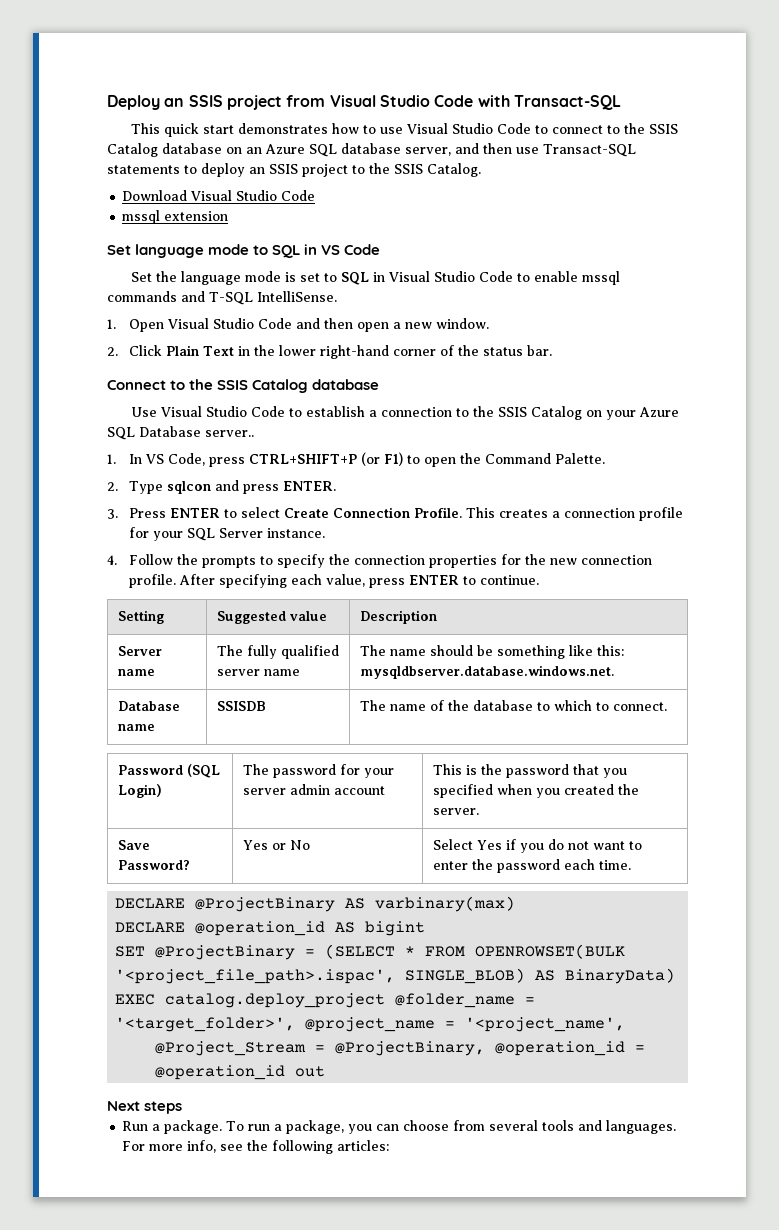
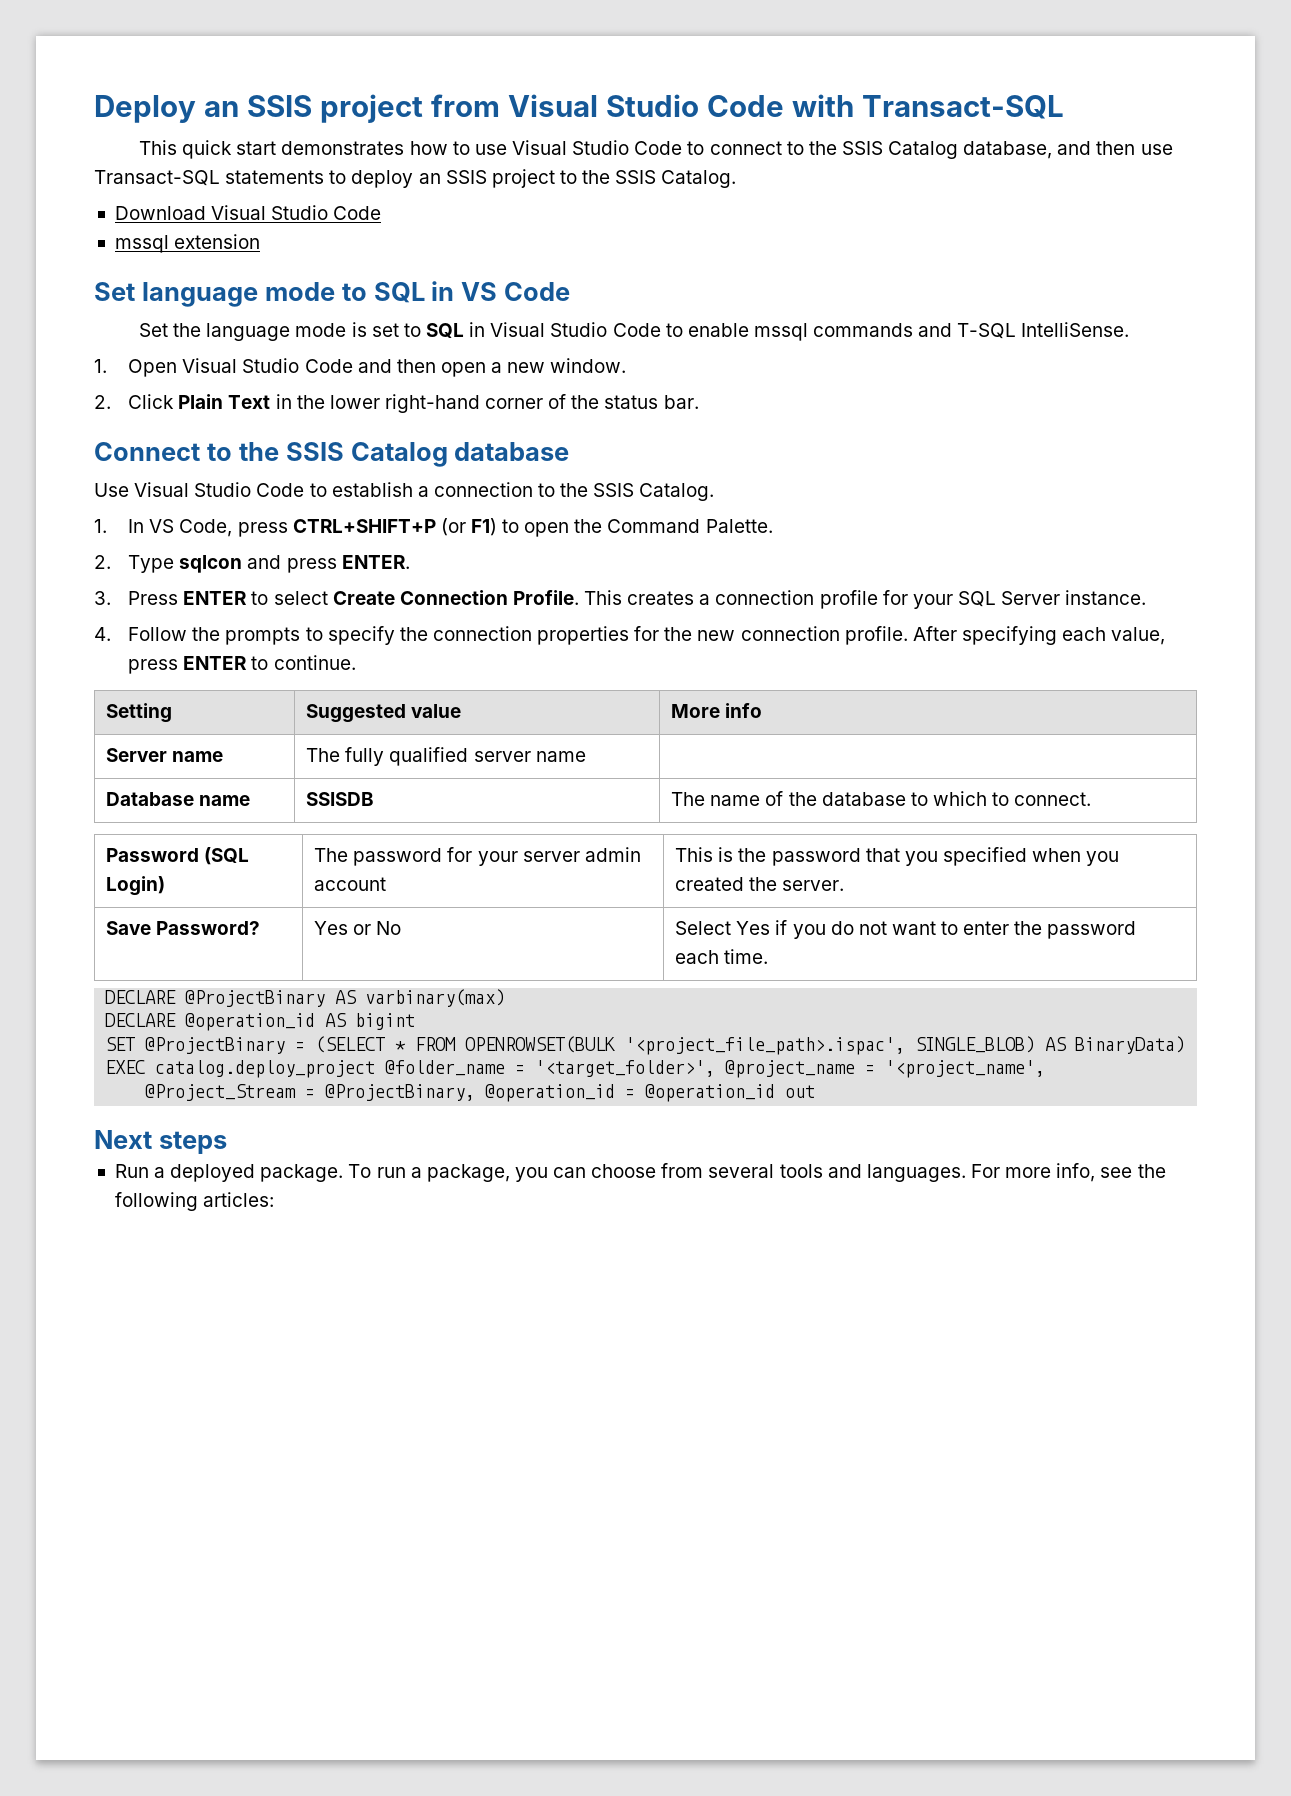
[162,143,451,157] database on an Azure SQL database server, -> [963,141,1053,159] database,
[531,406,680,420] [107,426,254,440] Catalog on your Azure SQL Database server.. -> [639,483,715,501] Catalog.
[359,610,437,624] Description -> [671,703,763,718] More info
[359,645,624,659] [359,665,614,679] The name should be something like this: mysqldbserver.database.windows.net. -> (586, 756) none
(161, 1127) none -> [170,1164,256,1182] deployed

